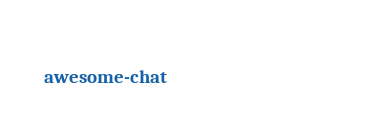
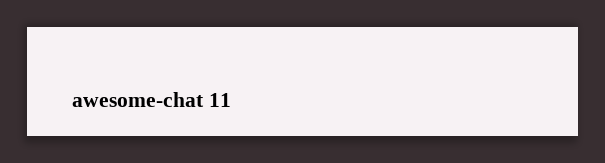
(167, 76) none -> [208,93,231,107] 11

